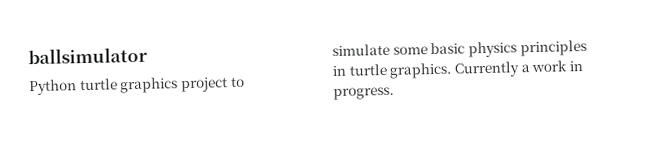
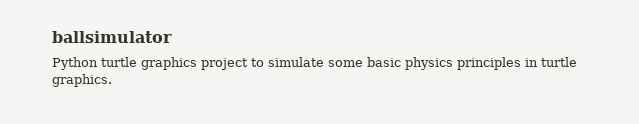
[453,60,583,78] [333,86,394,101] Currently a work in progress. -> (112, 80) none

